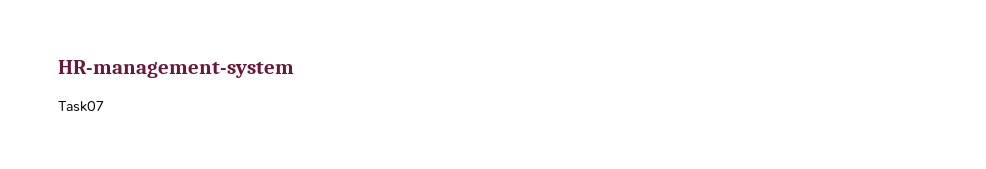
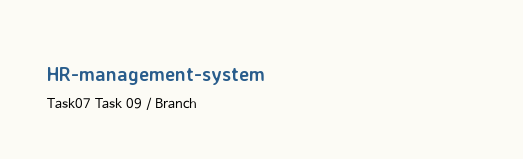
(104, 106) none -> [94,97,198,110] Task 09 / Branch

